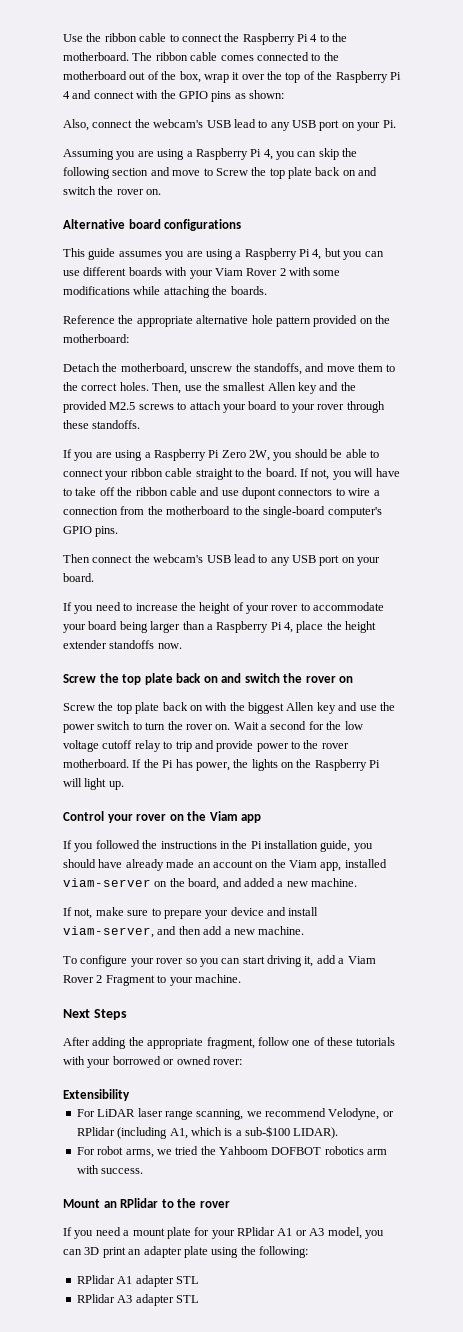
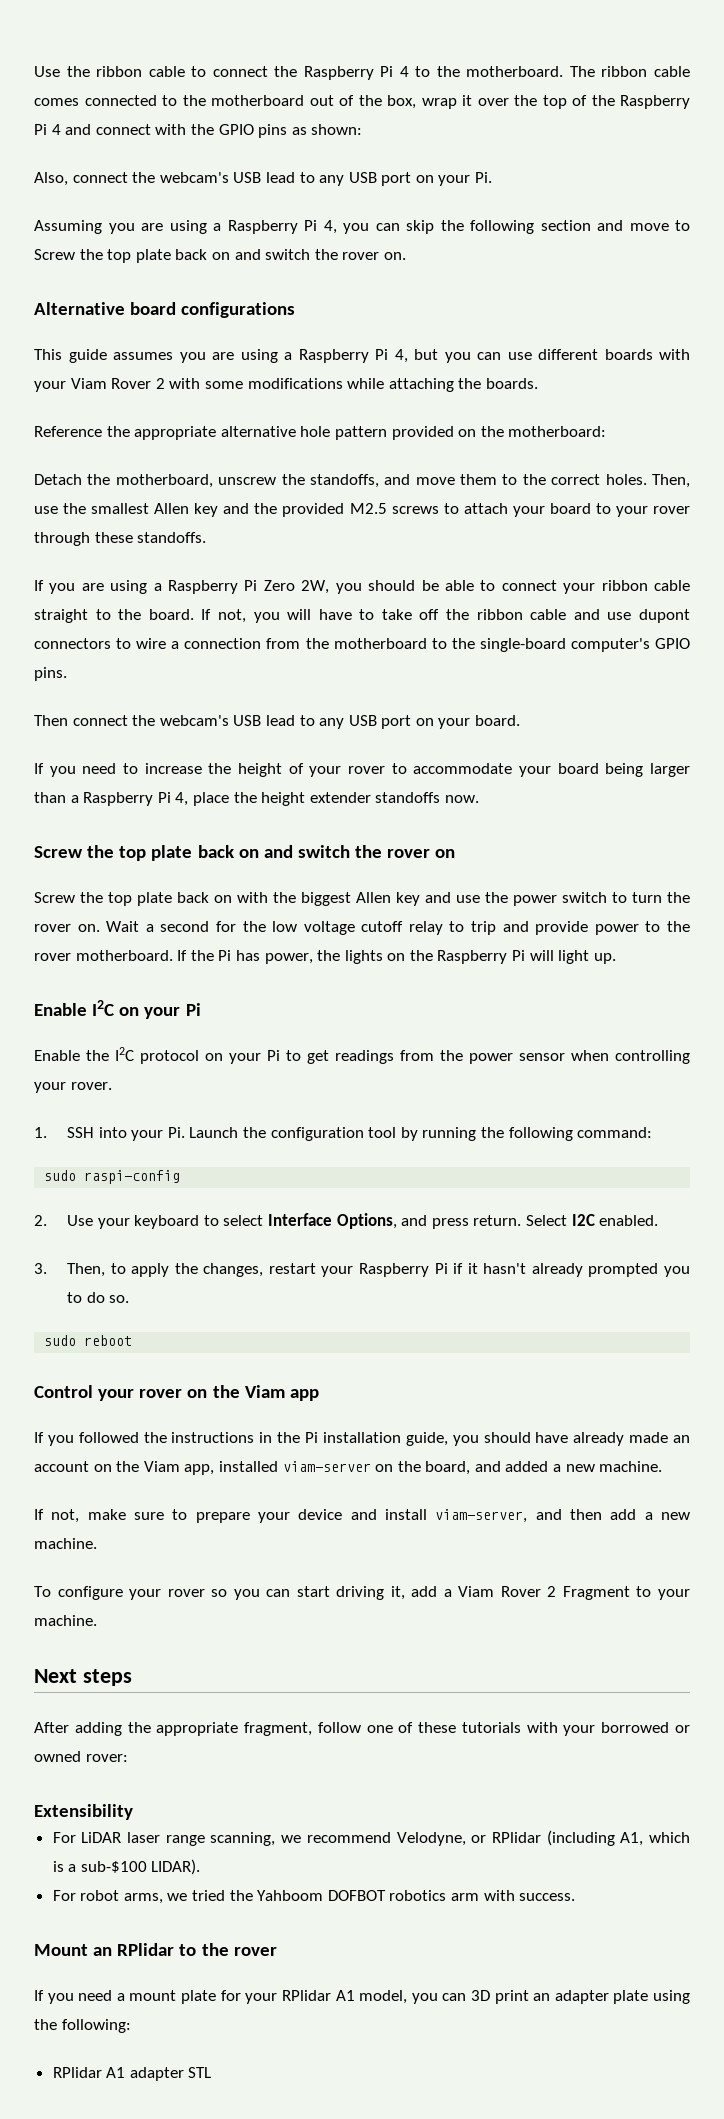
(124, 785) none -> [34,1000,201,1019] [34,1047,690,1064] [34,1082,112,1093] [34,1127,653,1141] [44,1170,181,1184] [34,1213,659,1229] [34,1263,690,1277] [67,1292,130,1303] [44,1335,133,1346] // Enable I2C on your Pi // Enable the I2C protocol on your Pi to get readings from the power sensor when controlling your rover. // 1. SSH into your Pi. Launch the configuration tool by running the following command: // sudo raspi-config // 2. Use your keyboard to select Interface Options, and press return. Select I2C enabled. // 3. Then, to apply the changes, restart your Raspberry Pi if it hasn't already prompted you to do so. // sudo reboot
[93,1009,127,1020] Steps -> [82,1669,132,1686] steps
[295,1228,325,1236] or A3 -> (355, 1995) none
[76,1294,199,1306] // RPlidar A3 adapter STL -> (212, 2072) none

